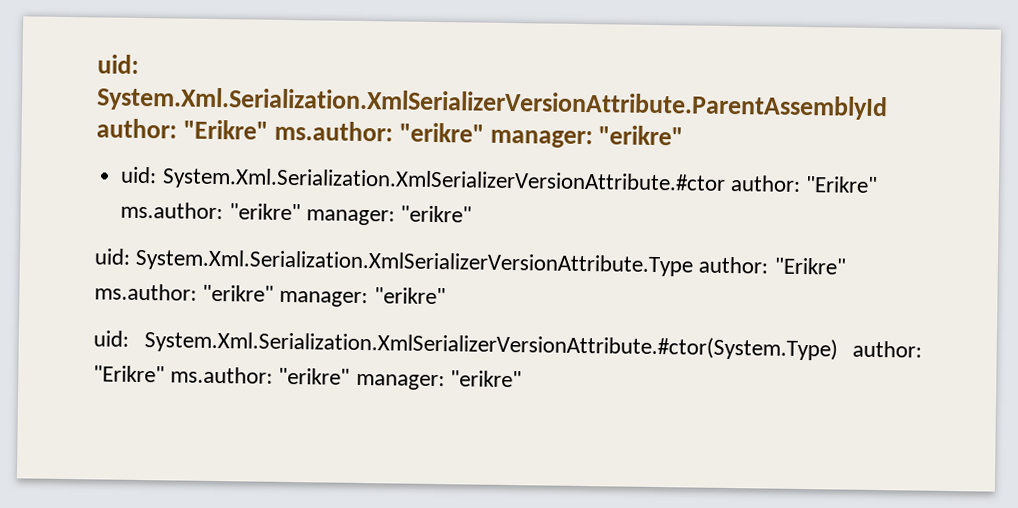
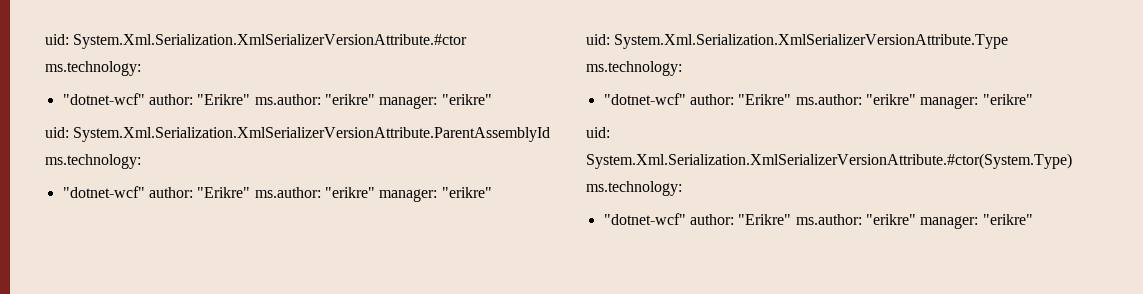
[97,54,139,74] [96,86,888,121] [96,118,684,149] [120,166,726,195] uid: System.Xml.Serialization.XmlSerializerVersionAttribute.ParentAssemblyId author: "Erikre" ms.author: "erikre" manager: "erikre" // uid: System.Xml.Serialization.XmlSerializerVersionAttribute.#ctor -> [45,34,468,49] [45,61,141,76] [62,93,492,109] [45,127,551,142] [45,154,141,169] [62,186,145,198] uid: System.Xml.Serialization.XmlSerializerVersionAttribute.#ctor ms.technology: // "dotnet-wcf" author: "Erikre" ms.author: "erikre" manager: "erikre" // uid: System.Xml.Serialization.XmlSerializerVersionAttribute.ParentAssemblyId ms.technology: // "dotnet-wcf"
(694, 262) none -> [586,61,682,76] [603,93,686,105] ms.technology: // "dotnet-wcf"
(838, 345) none -> [586,181,682,196] [603,213,686,225] ms.technology: // "dotnet-wcf"

